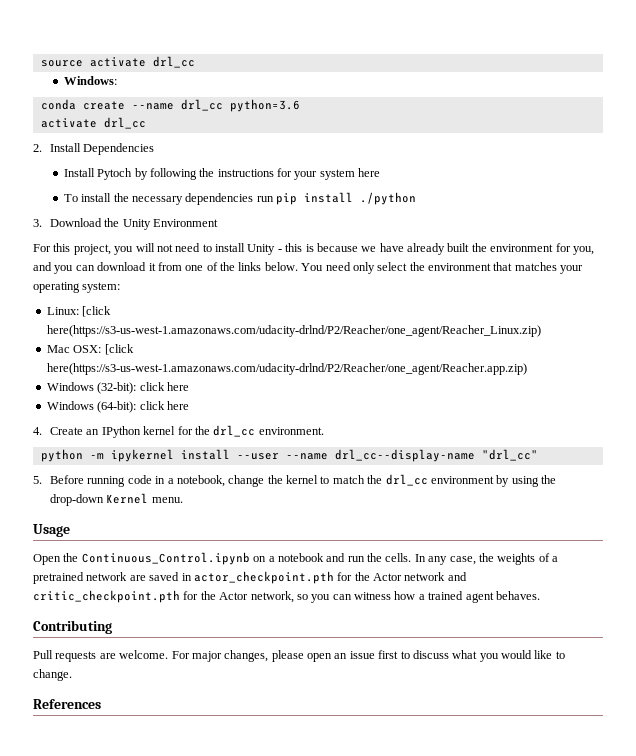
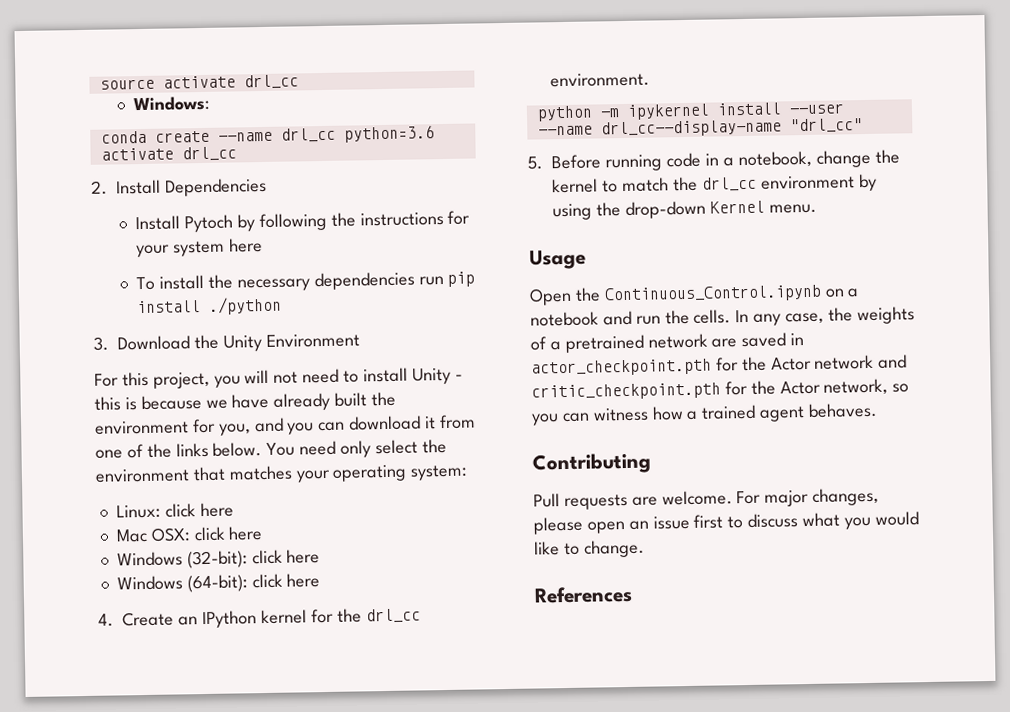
[82,306,112,317] [46,325,541,337] [click here(https://s3-us-west-1.amazonaws.com/udacity-drlnd/P2/Reacher/one_agent/Reacher_Linux.zip) -> [164,502,234,518] click here
[104,344,134,355] [46,363,527,375] [click here(https://s3-us-west-1.amazonaws.com/udacity-drlnd/P2/Reacher/one_agent/Reacher.app.zip) -> [193,526,264,542] click here

